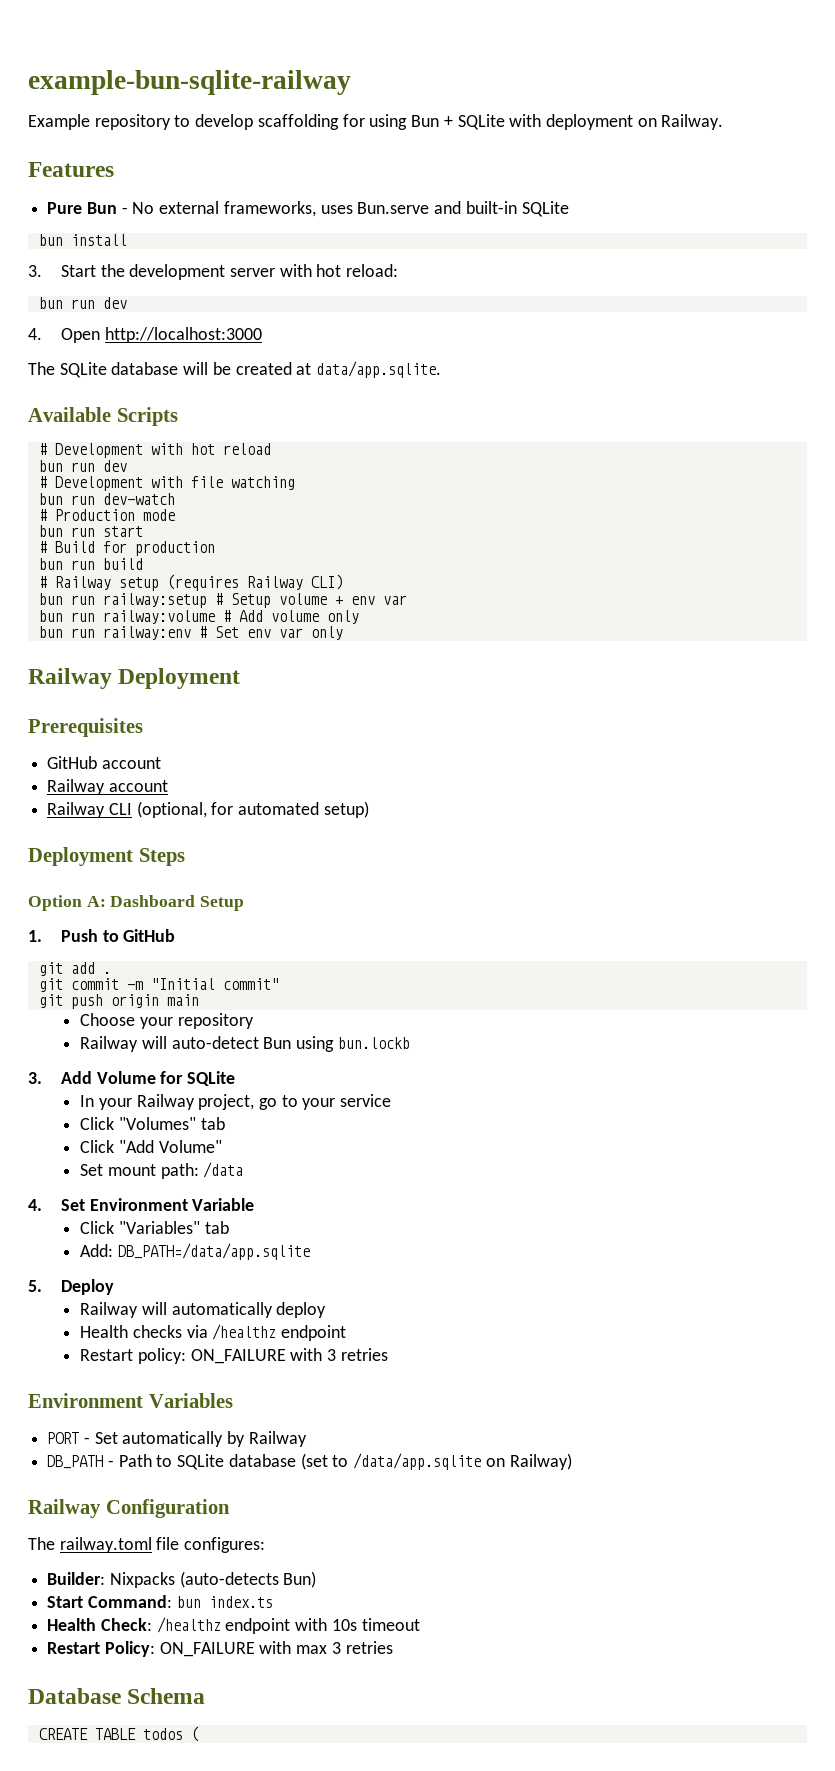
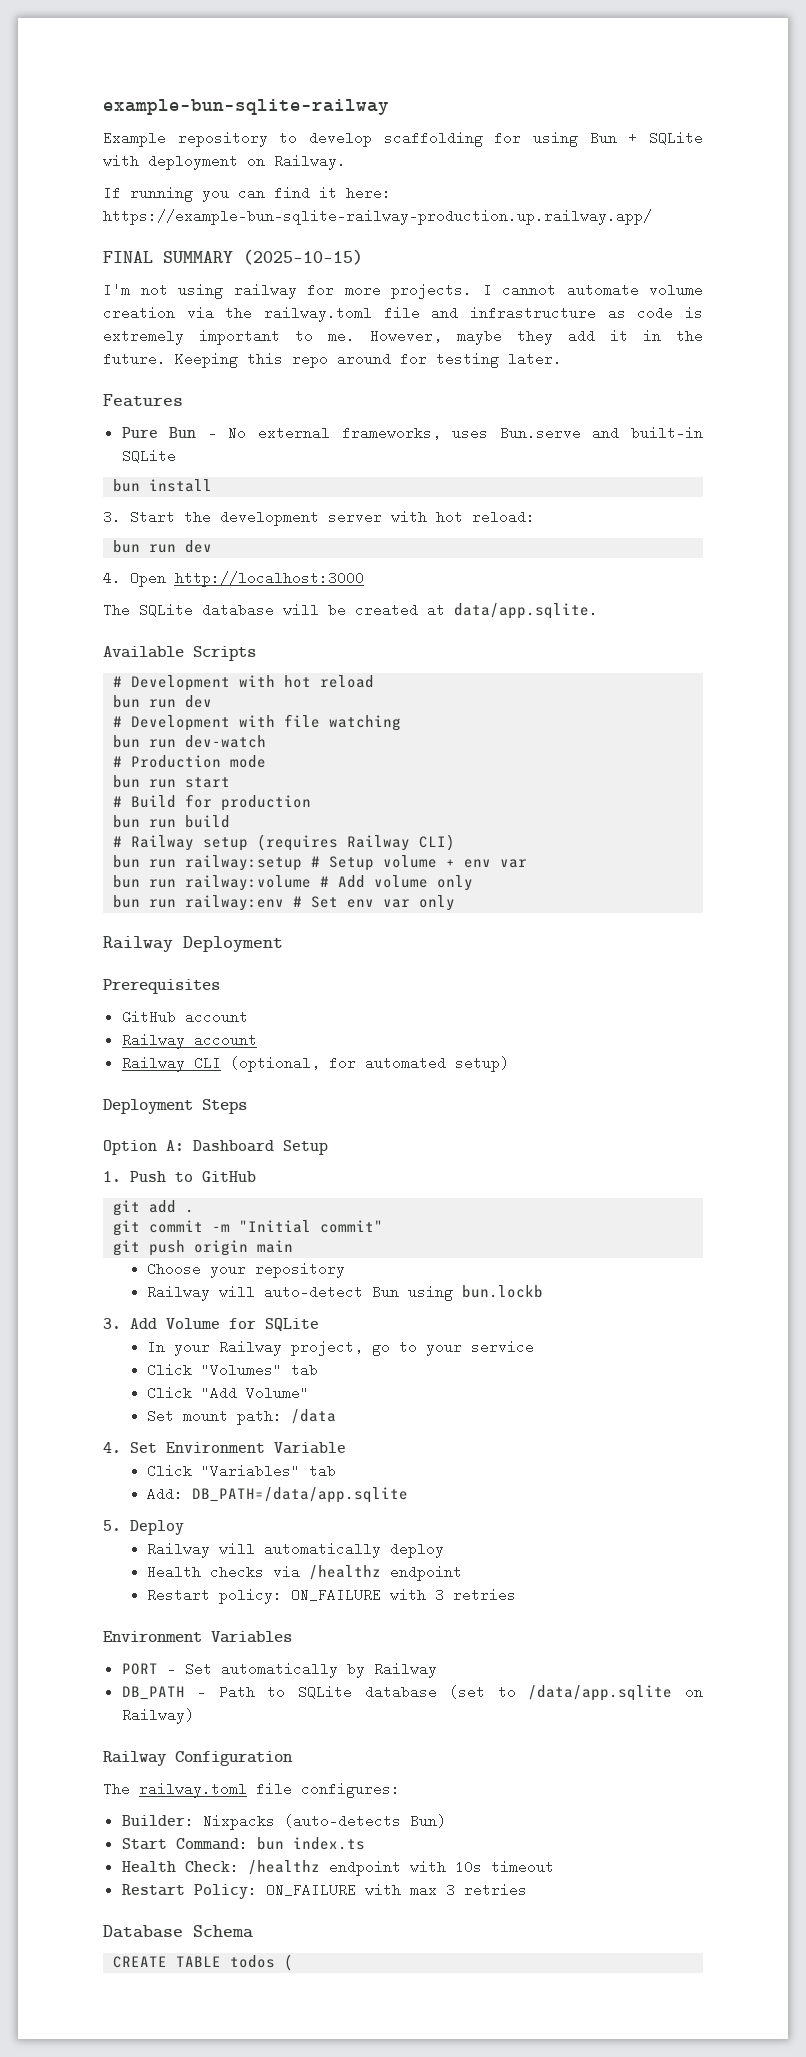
(724, 122) none -> [103,186,391,202] [103,209,652,225] [103,249,363,265] [103,283,703,299] [103,306,703,322] [103,329,703,345] [103,352,562,368] // If running you can find it here: https://example-bun-sqlite-railway-production.up.railway.app/ // FINAL SUMMARY (2025-10-15) // I'm not using railway for more projects. I cannot automate volume creation via the railway.toml file and infrastructure as code is extremely important to me. However, maybe they add it in the future. Keeping this repo around for testing later.

